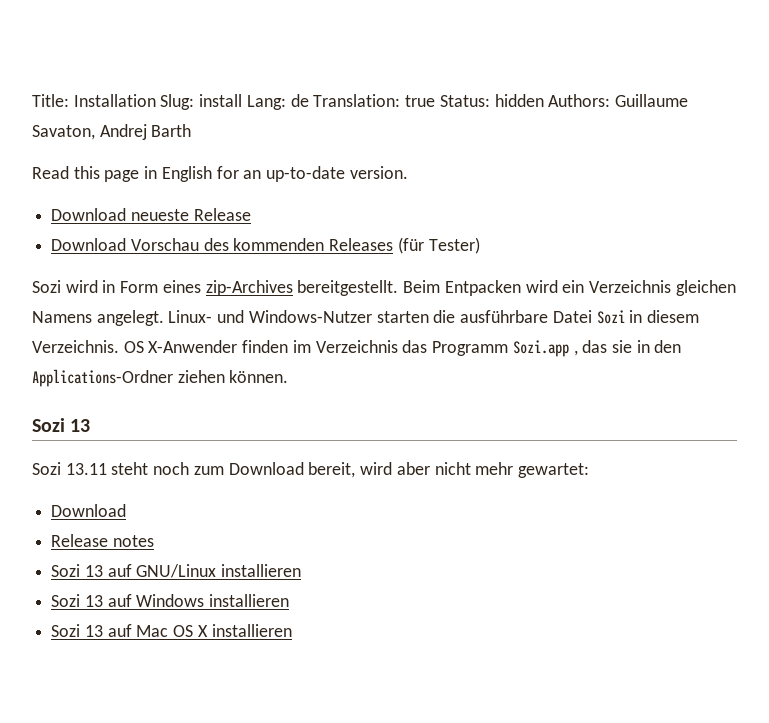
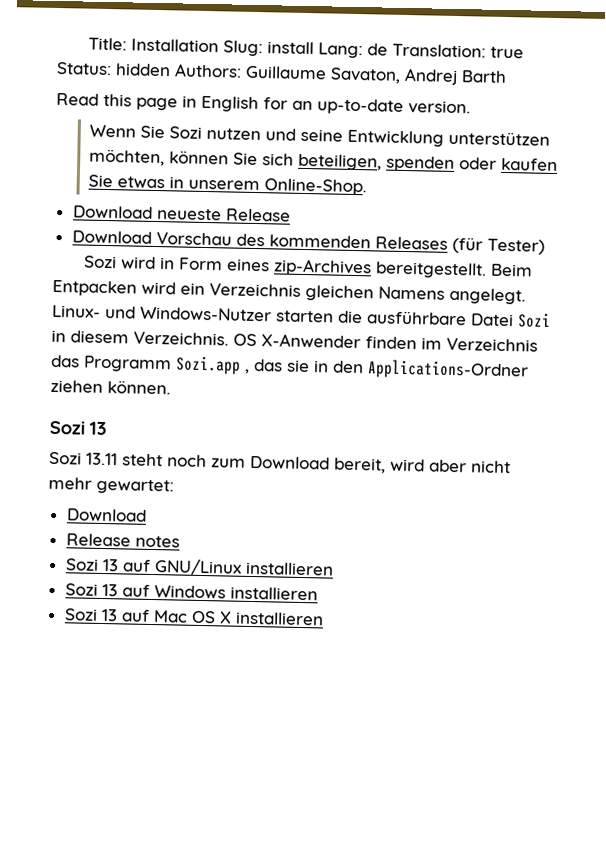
(408, 172) none -> [88,124,550,147] [88,148,558,172] [87,174,367,196] // Wenn Sie Sozi nutzen und seine Entwicklung unterstützen möchten, können Sie sich beteiligen, spenden oder kaufen Sie etwas in unserem Online-Shop.

